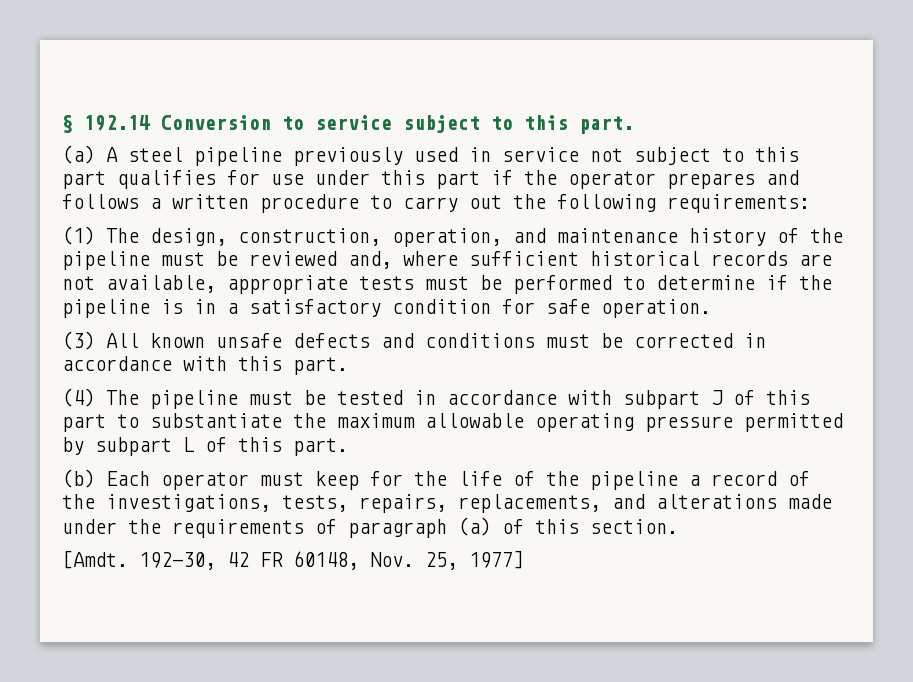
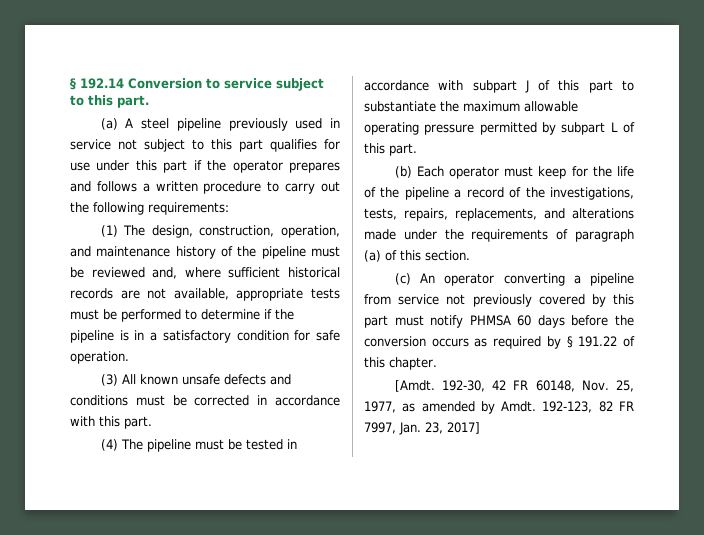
(678, 526) none -> [394,273,634,286] [364,294,634,307] [364,315,634,328] [364,336,635,349] [364,357,437,370] // (c) An operator converting a pipeline from service not previously covered by this part must notify PHMSA 60 days before the conversion occurs as required by § 191.22 of this chapter.
[469,550,524,569] 1977] -> [364,401,634,414] [364,422,480,435] 1977, as amended by Amdt. 192-123, 82 FR 7997, Jan. 23, 2017]

